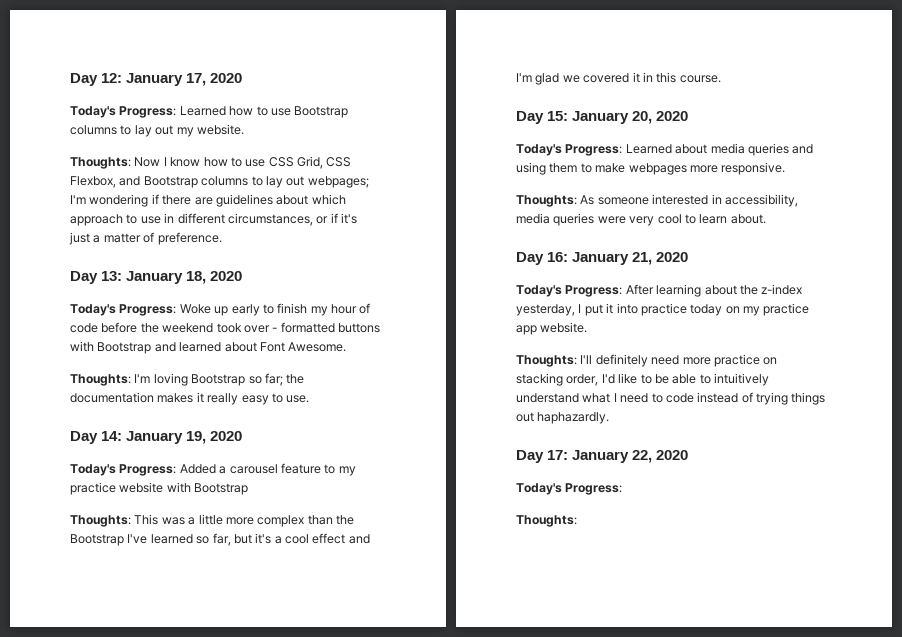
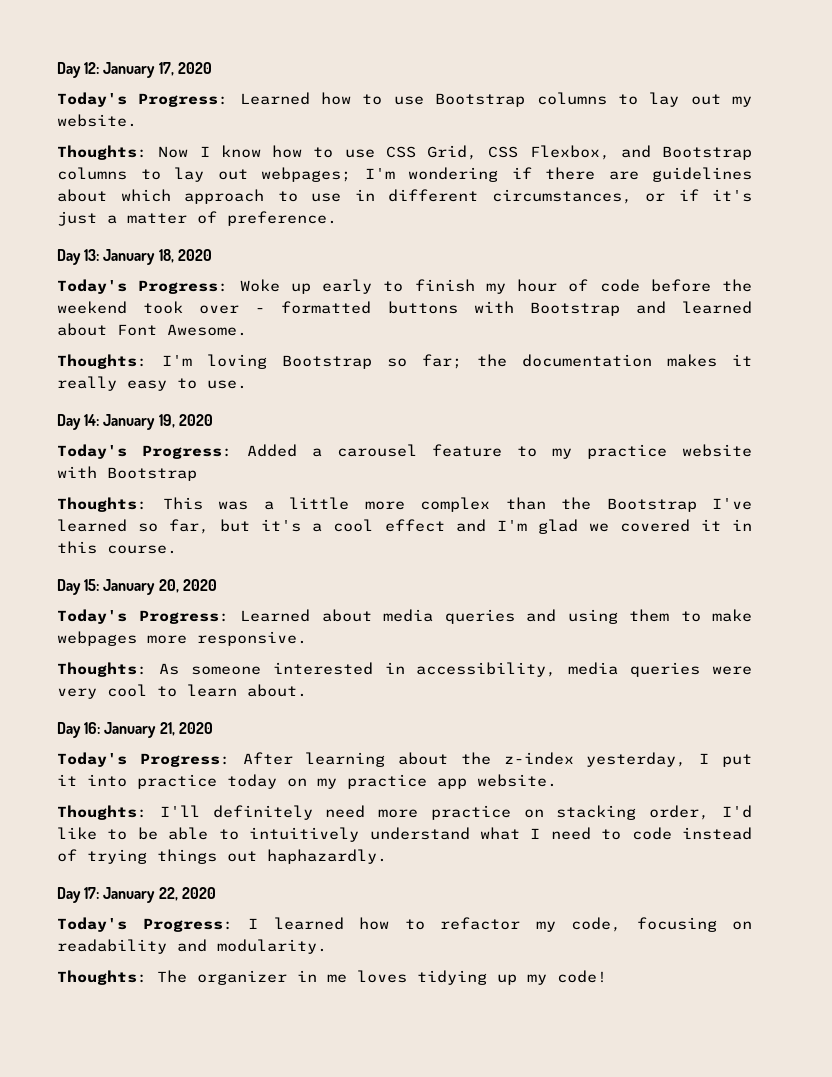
[516,515,577,527] // Thoughts: -> [248,917,752,932] [57,939,327,954] [57,970,607,985] I learned how to refactor my code, focusing on readability and modularity. // Thoughts: The organizer in me loves tidying up my code!

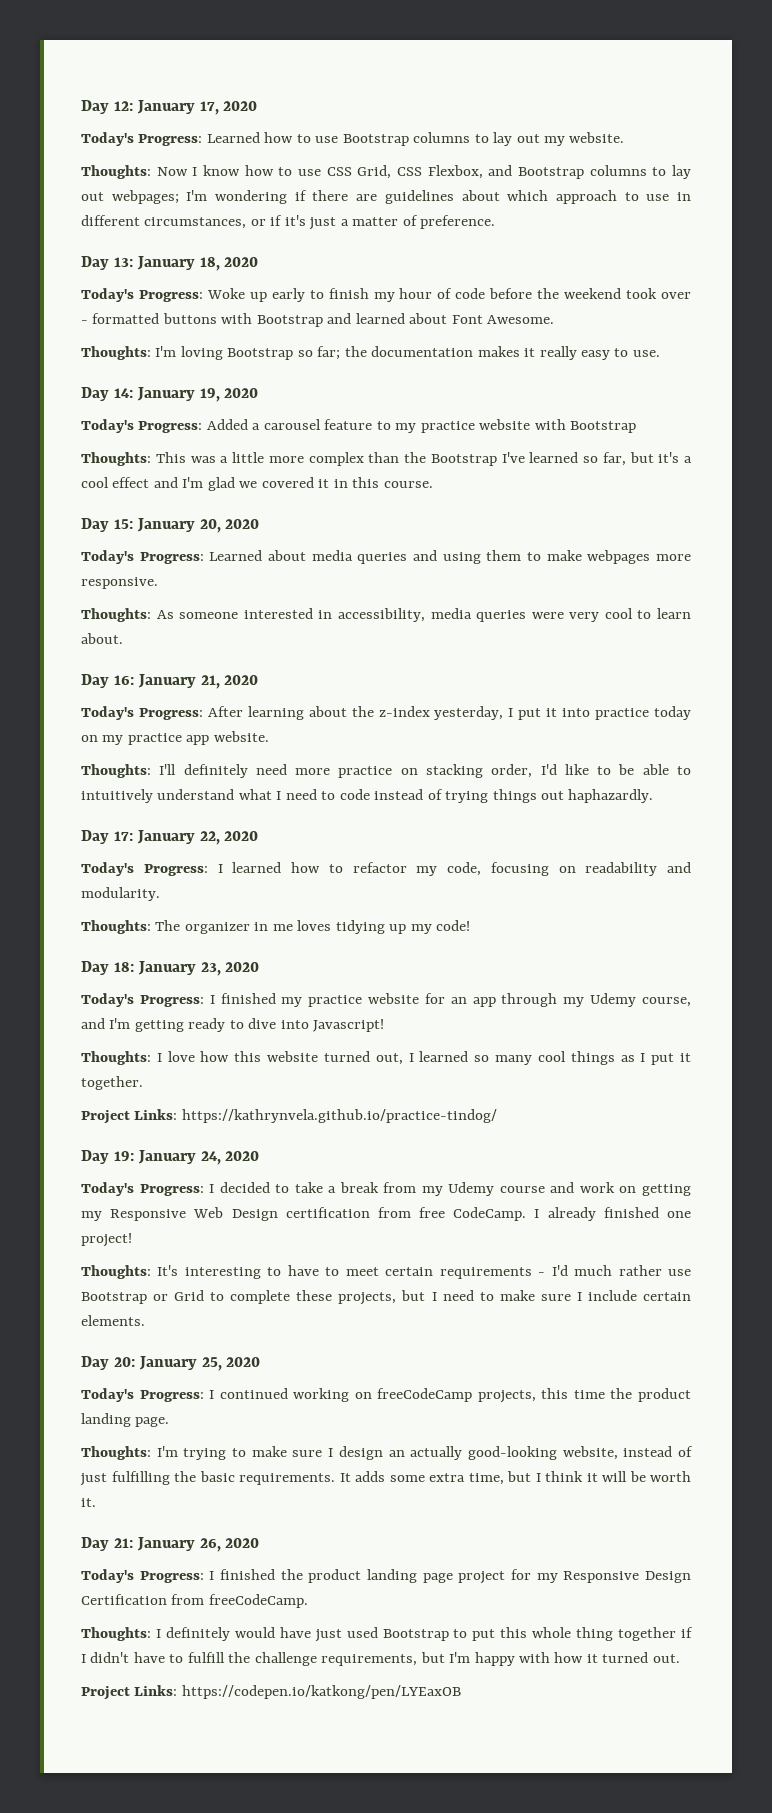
(607, 976) none -> [81,961,260,976] [81,993,691,1007] [81,1018,385,1032] [81,1051,692,1065] [81,1076,143,1090] [81,1109,497,1124] [81,1150,260,1165] [81,1182,692,1196] [81,1207,691,1221] [81,1233,132,1247] [81,1265,691,1279] [81,1290,692,1305] [81,1315,145,1326] [81,1356,261,1371] [81,1388,691,1403] [81,1413,170,1427] [81,1446,694,1460] [80,1471,691,1486] [81,1498,96,1507] [81,1537,260,1552] [81,1569,691,1584] [81,1594,308,1608] [81,1627,694,1642] [81,1652,680,1666] [81,1685,461,1700] // Day 18: January 23, 2020 // Today's Progress: I finished my practice website for an app through my Udemy course, and I'm getting ready to dive into Javascript! // Thoughts: I love how this website turned out, I learned so many cool things as I put it together. // Project Links: https://kathrynvela.github.io/practice-tindog/ // Day 19: January 24, 2020 // Today's Progress: I decided to take a break from my Udemy course and work on getting my Responsive Web Design certification from free CodeCamp. I already finished one project! // Thoughts: It's interesting to have to meet certain requirements - I'd much rather use Bootstrap or Grid to complete these projects, but I need to make sure I include certain elements. // Day 20: January 25, 2020 // Today's Progress: I continued working on freeCodeCamp projects, this time the product landing page. // Thoughts: I'm trying to make sure I design an actually good-looking website, instead of just fulfilling the basic requirements. It adds some extra time, but I think it will be worth it. // Day 21: January 26, 2020 // Today's Progress: I finished the product landing page project for my Responsive Design Certification from freeCodeCamp. // Thoughts: I definitely would have just used Bootstrap to put this whole thing together if I didn't have to fulfill the challenge requirements, but I'm happy with how it turned out. // Project Links: https://codepen.io/katkong/pen/LYEaxOB

